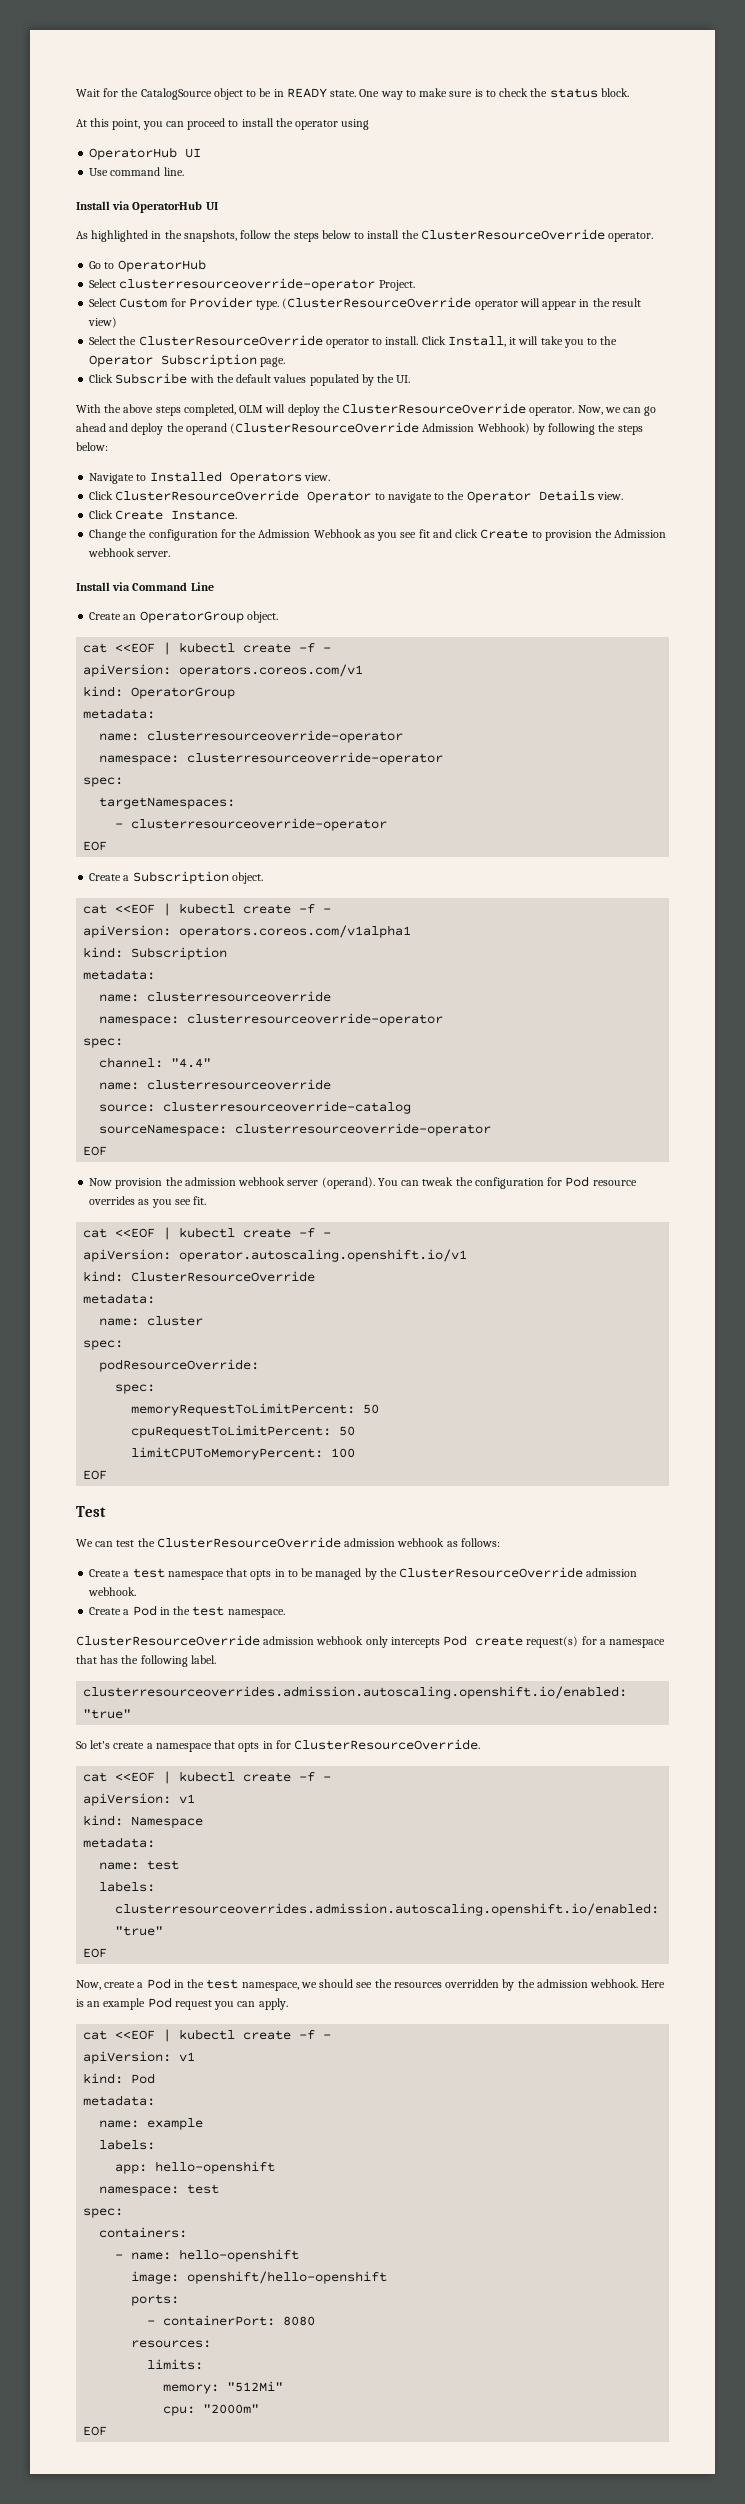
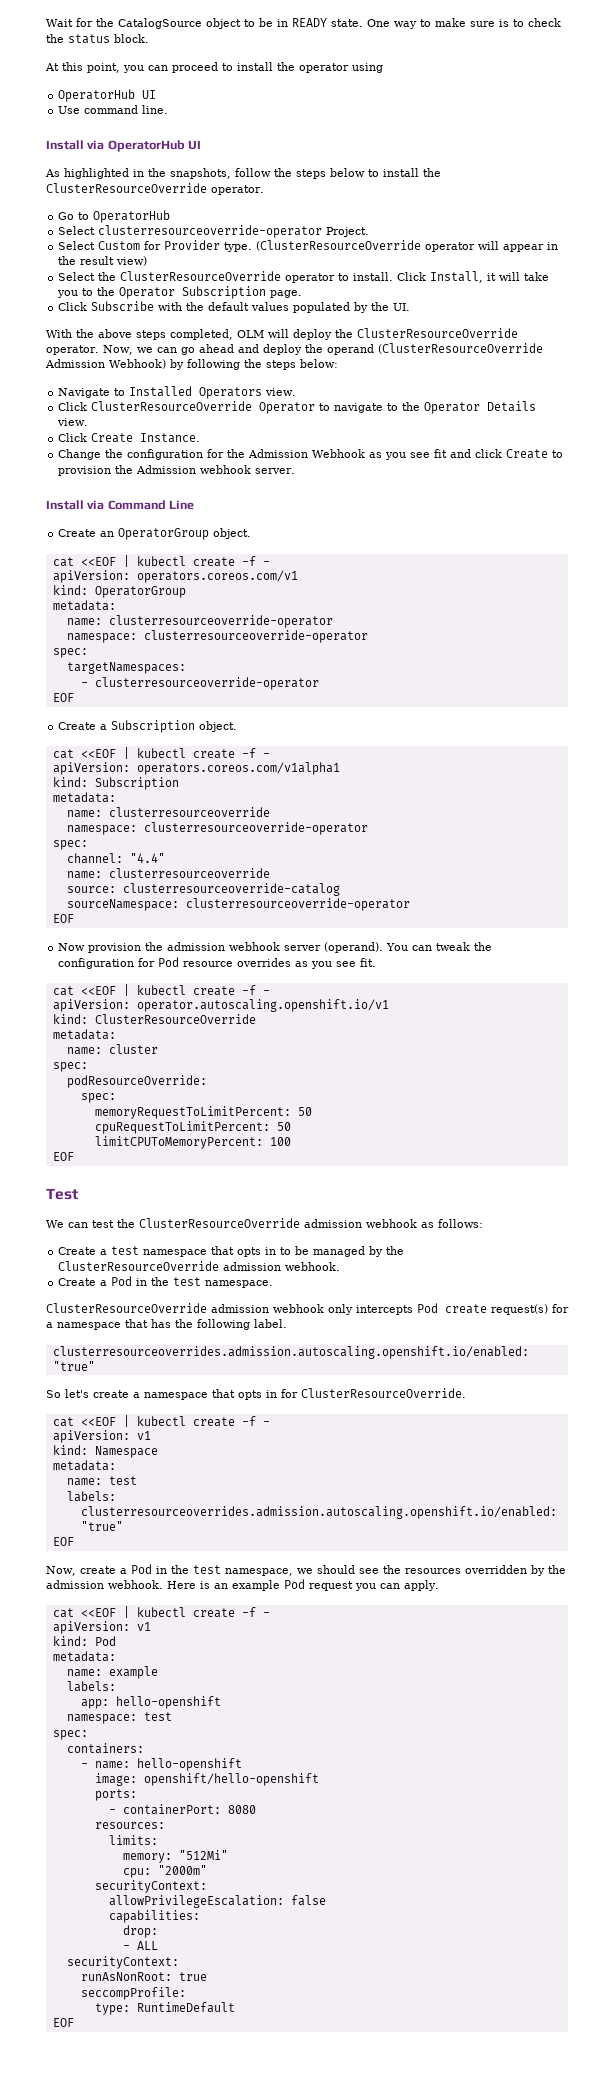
(260, 2409) none -> [94,1880,207,1893] [108,1895,326,1908] [108,1910,200,1923] [122,1925,158,1938] [122,1941,158,1950] [66,1956,179,1969] [80,1972,207,1981] [80,1987,186,2000] [94,2002,235,2015] // securityContext: // allowPrivilegeEscalation: false // capabilities: // drop: // - ALL // securityContext: // runAsNonRoot: true // seccompProfile: // type: RuntimeDefault

